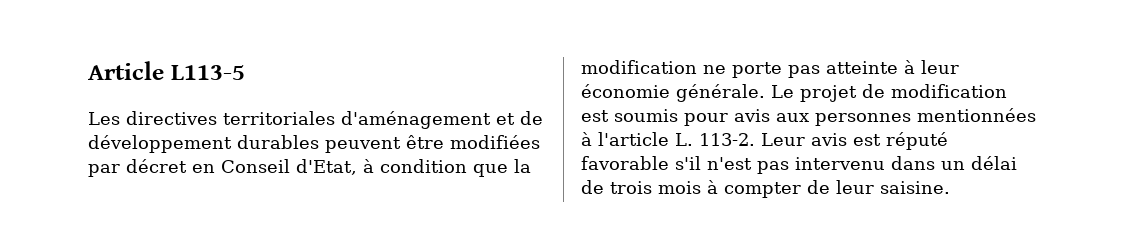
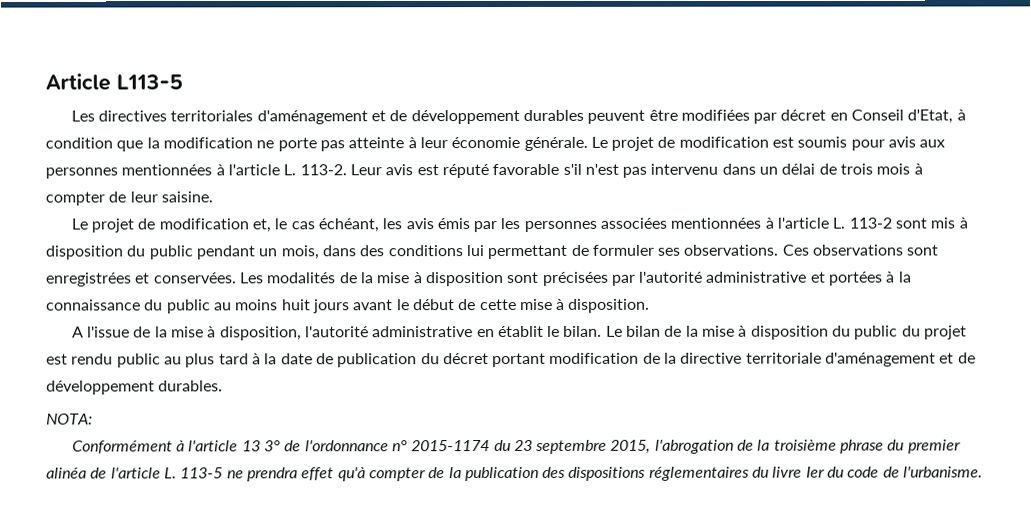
(950, 187) none -> [70,217,968,233] [45,244,939,260] [46,271,912,287] [46,298,651,314] [71,325,968,341] [46,352,976,368] [46,380,224,395] [46,413,93,425] [71,439,961,454] [46,466,984,482] // Le projet de modification et, le cas échéant, les avis émis par les personnes associées mentionnées à l'article L. 113-2 sont mis à disposition du public pendant un mois, dans des conditions lui permettant de formuler ses observations. Ces observations sont enregistrées et conservées. Les modalités de la mise à disposition sont précisées par l'autorité administrative et portées à la connaissance du public au moins huit jours avant le début de cette mise à disposition. // A l'issue de la mise à disposition, l'autorité administrative en établit le bilan. Le bilan de la mise à disposition du public du projet est rendu public au plus tard à la date de publication du décret portant modification de la directive territoriale d'aménagement et de développement durables. // NOTA: // Conformément à l'article 13 3° de l'ordonnance n° 2015-1174 du 23 septembre 2015, l'abrogation de la troisième phrase du premier alinéa de l'article L. 113-5 ne prendra effet qu'à compter de la publication des dispositions réglementaires du livre Ier du code de l'urbanisme.

